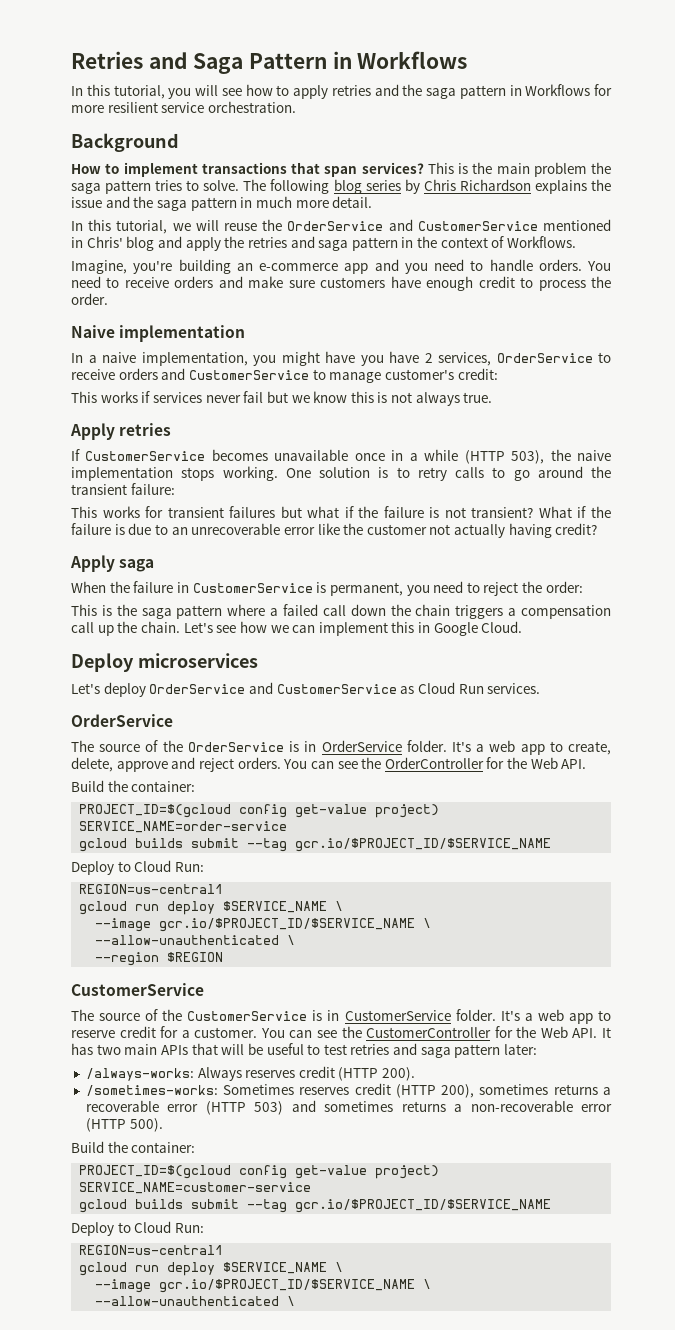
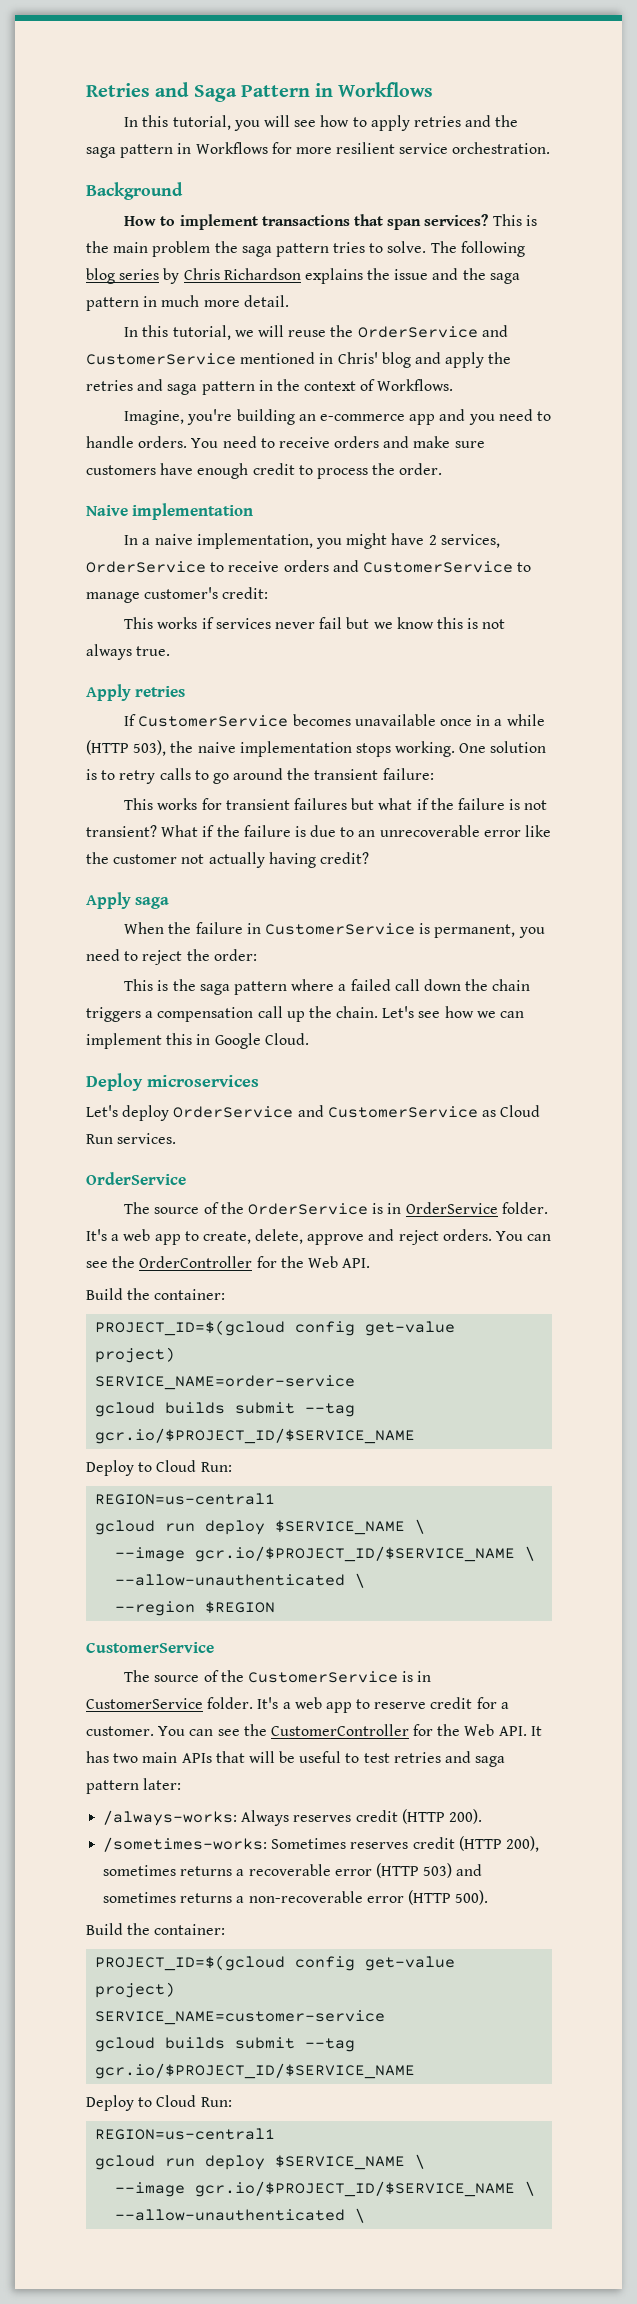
[360,351,419,366] you have -> (425, 539) none

